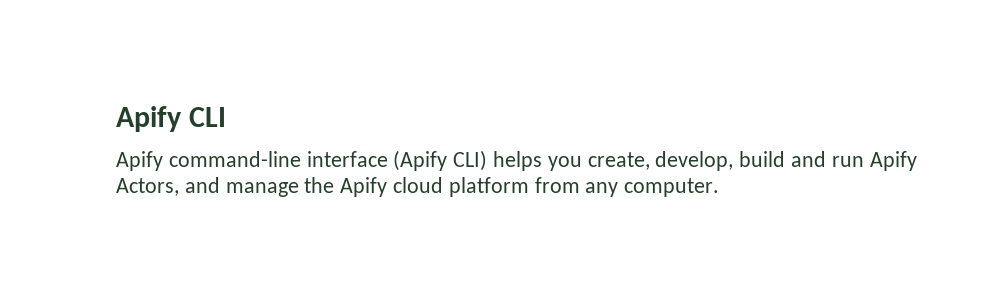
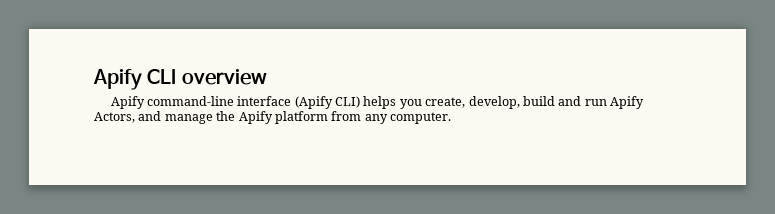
(226, 117) none -> [181,69,267,85] overview
[393,177,444,193] cloud -> (273, 117) none

